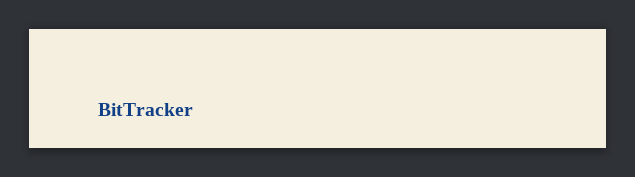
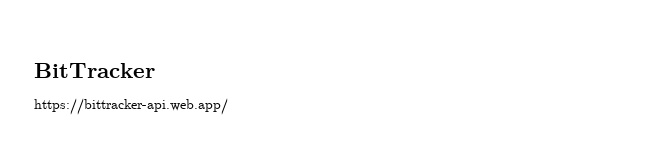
(193, 109) none -> [34,98,228,115] // https://bittracker-api.web.app/

